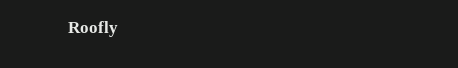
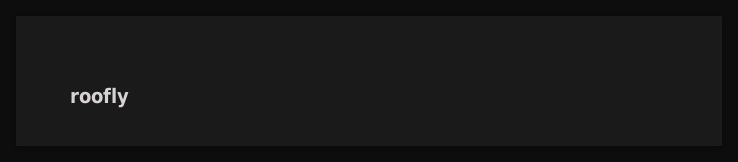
[68,21,118,37] Roofly -> [70,87,129,108] roofly

